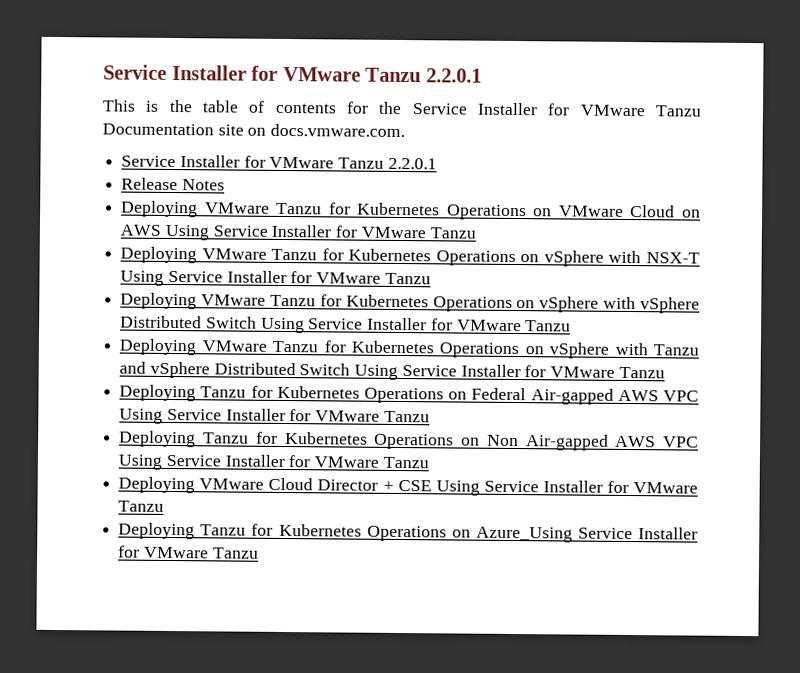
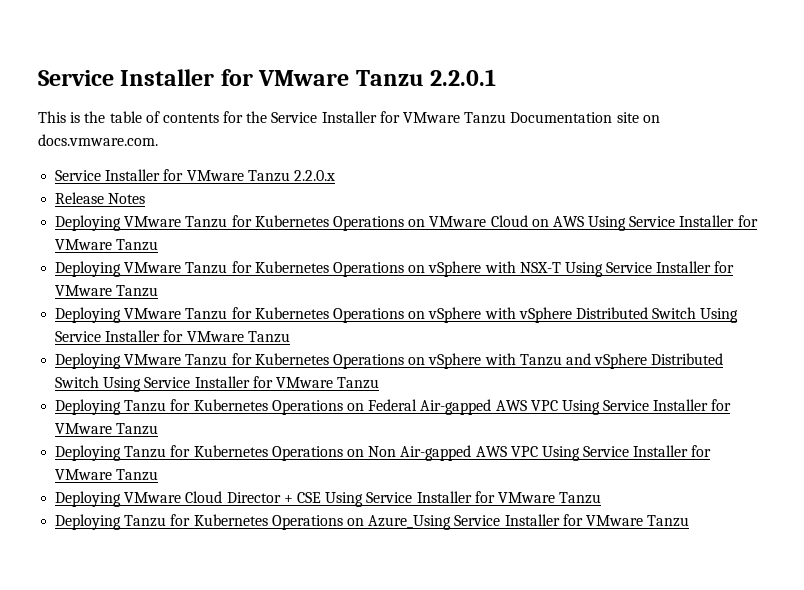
[387,157,437,170] 2.2.0.1 -> [293,170,335,181] 2.2.0.x

